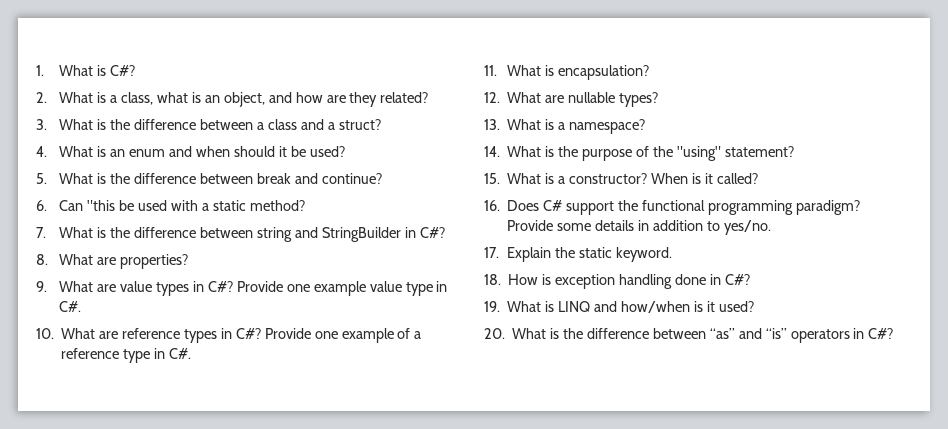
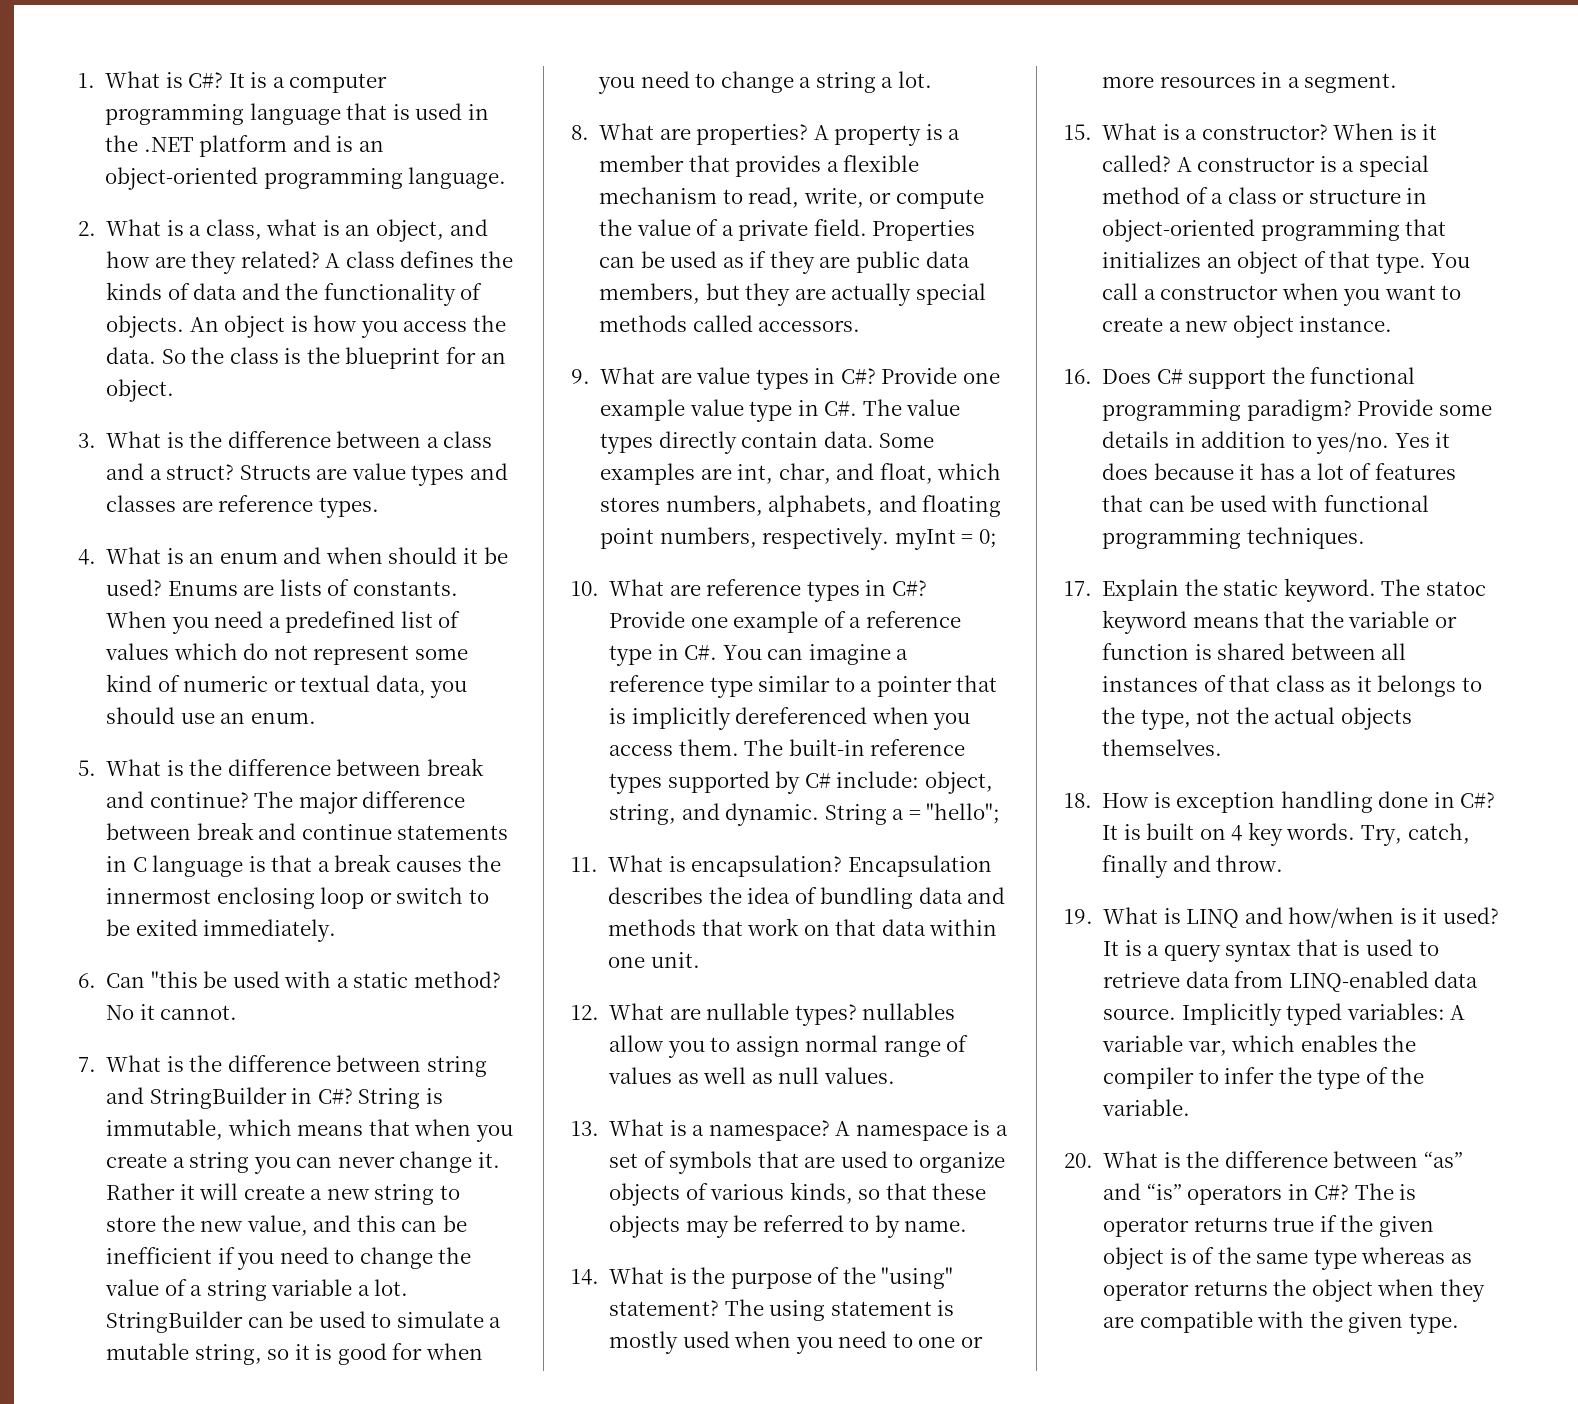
(136, 70) none -> [228,72,388,93] [105,103,489,125] [105,135,384,157] [105,167,507,190] It is a computer programming language that is used in the .NET platform and is an object-oriented programming language.
(429, 97) none -> [325,251,513,268] [106,282,483,306] [106,315,506,338] [106,347,506,369] [106,379,175,402] A class defines the kinds of data and the functionality of objects. An object is how you access the data. So the class is the blueprint for an object.
(381, 124) none -> [239,463,508,486] [106,495,379,518] Structs are value types and classes are reference types.
(345, 151) none -> [167,579,458,596] [106,611,461,634] [105,643,468,665] [106,674,468,698] [106,707,316,724] Enums are lists of constants. When you need a predefined list of values which do not represent some kind of numeric or textual data, you should use an enum.
(382, 178) none -> [254,791,466,814] [106,822,509,840] [106,854,501,877] [106,887,489,909] [106,919,337,942] The major difference between break and continue statements in C language is that a break causes the innermost enclosing loop or switch to be exited immediately.
(305, 205) none -> [106,1004,238,1020] No it cannot.
[36,254,189,269] // 8. What are properties? -> [358,1088,443,1109] [106,1119,513,1142] [106,1151,500,1174] [106,1183,460,1205] [106,1215,467,1236] [106,1247,472,1270] [105,1279,409,1301] [106,1311,502,1333] [106,1343,483,1365] [598,71,932,94] [571,123,961,146] [599,155,920,177] [599,187,984,209] [599,219,976,241] [599,251,970,274] [599,283,986,306] [599,315,861,332] String is immutable, which means that when you create a string you can never change it. Rather it will create a new string to store the new value, and this can be inefficient if you need to change the value of a string variable a lot. StringBuilder can be used to simulate a mutable string, so it is good for when you need to change a string a lot. // 8. What are properties? A property is a member that provides a flexible mechanism to read, write, or compute the value of a private field. Properties can be used as if they are public data members, but they are actually special methods called accessors.
(82, 306) none -> [862,399,961,416] [600,431,935,454] [600,463,1002,485] [600,495,1002,517] [600,527,997,550] The value types directly contain data. Some examples are int, char, and float, which stores numbers, alphabets, and floating point numbers, respectively. myInt = 0;
[484,65,650,80] // 11. What is encapsulation? -> [722,644,909,665] [609,675,998,698] [609,707,971,730] [609,739,966,756] [609,771,993,794] [609,803,1001,826] [571,855,992,877] [608,887,1006,909] [608,918,998,936] [608,952,700,968] You can imagine a reference type similar to a pointer that is implicitly dereferenced when you access them. The built-in reference types supported by C# include: object, string, and dynamic. String a = "hello"; // 11. What is encapsulation? Encapsulation describes the idea of bundling data and methods that work on that data within one unit.
(659, 99) none -> [862,1003,956,1020] [609,1035,969,1058] [608,1067,895,1084] nullables allow you to assign normal range of values as well as null values.
(646, 126) none -> [835,1120,1008,1141] [609,1151,1005,1174] [609,1182,987,1206] [609,1215,968,1238] A namespace is a set of symbols that are used to organize objects of various kinds, so that these objects may be referred to by name.
(794, 151) none -> [724,1299,955,1321] [609,1331,983,1354] [1102,72,1398,93] The using statement is mostly used when you need to one or more resources in a segment.
(758, 178) none -> [1176,155,1429,177] [1102,187,1428,204] [1102,219,1447,242] [1102,251,1471,274] [1102,283,1462,306] [1102,315,1393,338] A constructor is a special method of a class or structure in object-oriented programming that initializes an object of that type. You call a constructor when you want to create a new object instance.
(771, 227) none -> [1394,432,1451,448] [1102,463,1456,480] [1102,495,1429,512] [1102,527,1365,549] Yes it does because it has a lot of features that can be used with functional programming techniques.
(673, 254) none -> [1381,579,1486,596] [1102,610,1457,634] [1102,643,1407,660] [1102,675,1482,697] [1102,707,1412,730] [1102,739,1223,756] The statoc keyword means that the variable or function is shared between all instances of that class as it belongs to the type, not the actual objects themselves.
(750, 279) none -> [1102,822,1470,846] [1102,855,1284,878] It is built on 4 key words. Try, catch, finally and throw.
(754, 306) none -> [1103,939,1439,962] [1103,971,1479,992] [1103,1003,1466,1026] [1102,1035,1417,1056] [1103,1067,1425,1090] [1102,1099,1191,1116] It is a query syntax that is used to retrieve data from LINQ-enabled data source. Implicitly typed variables: A variable var, which enables the compiler to infer the type of the variable.
(894, 333) none -> [1354,1183,1417,1200] [1103,1215,1434,1237] [1103,1247,1472,1270] [1103,1279,1485,1302] [1103,1311,1459,1334] The is operator returns true if the given object is of the same type whereas as operator returns the object when they are compatible with the given type.

